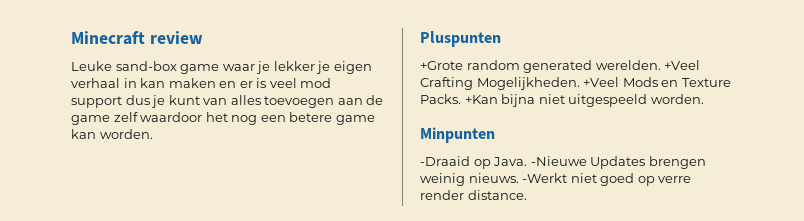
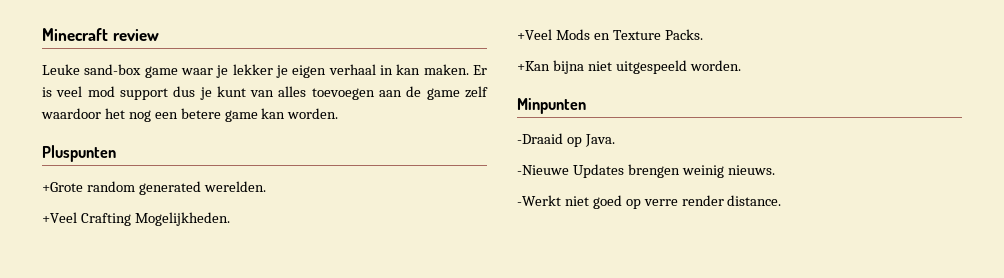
[168,78,253,88] maken en er -> [423,64,487,75] maken. Er
(661, 65) none -> (266, 186) //
(580, 83) none -> (230, 219) //
(461, 99) none -> (703, 34) //
(528, 161) none -> (615, 140) //
(519, 178) none -> (775, 170) //

